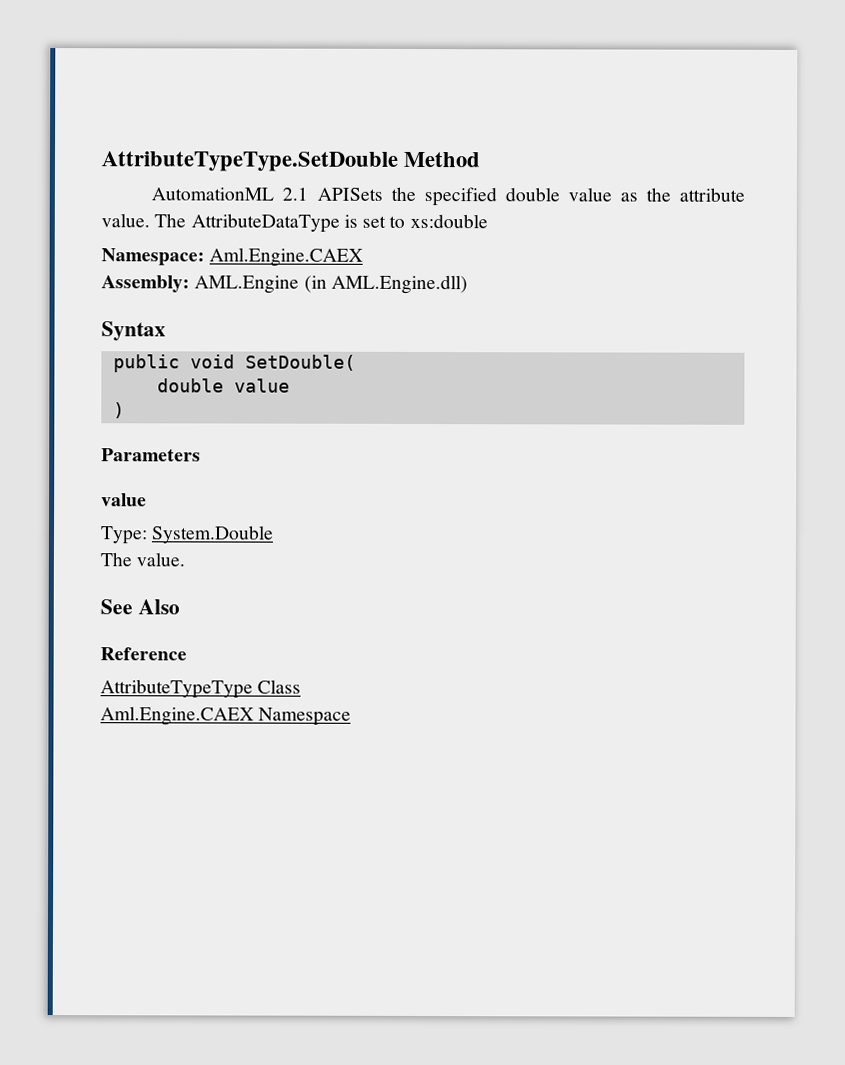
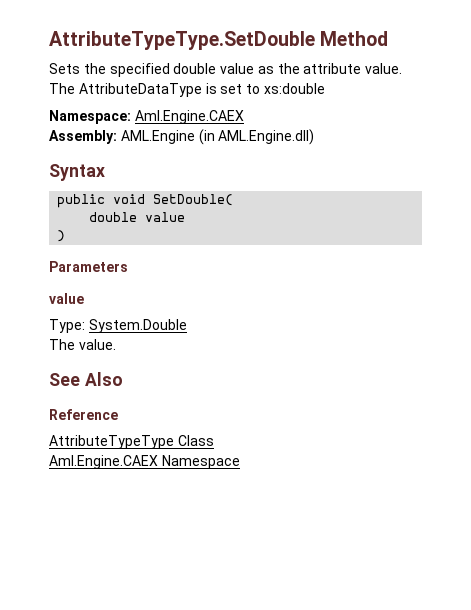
[151,187,383,201] AutomationML 2.1 APISets -> [49,63,80,74] Sets

